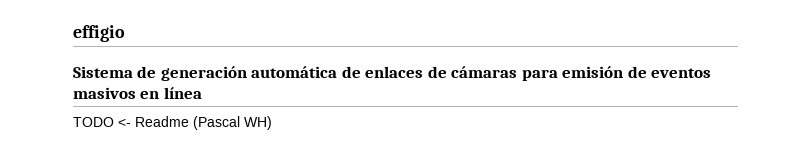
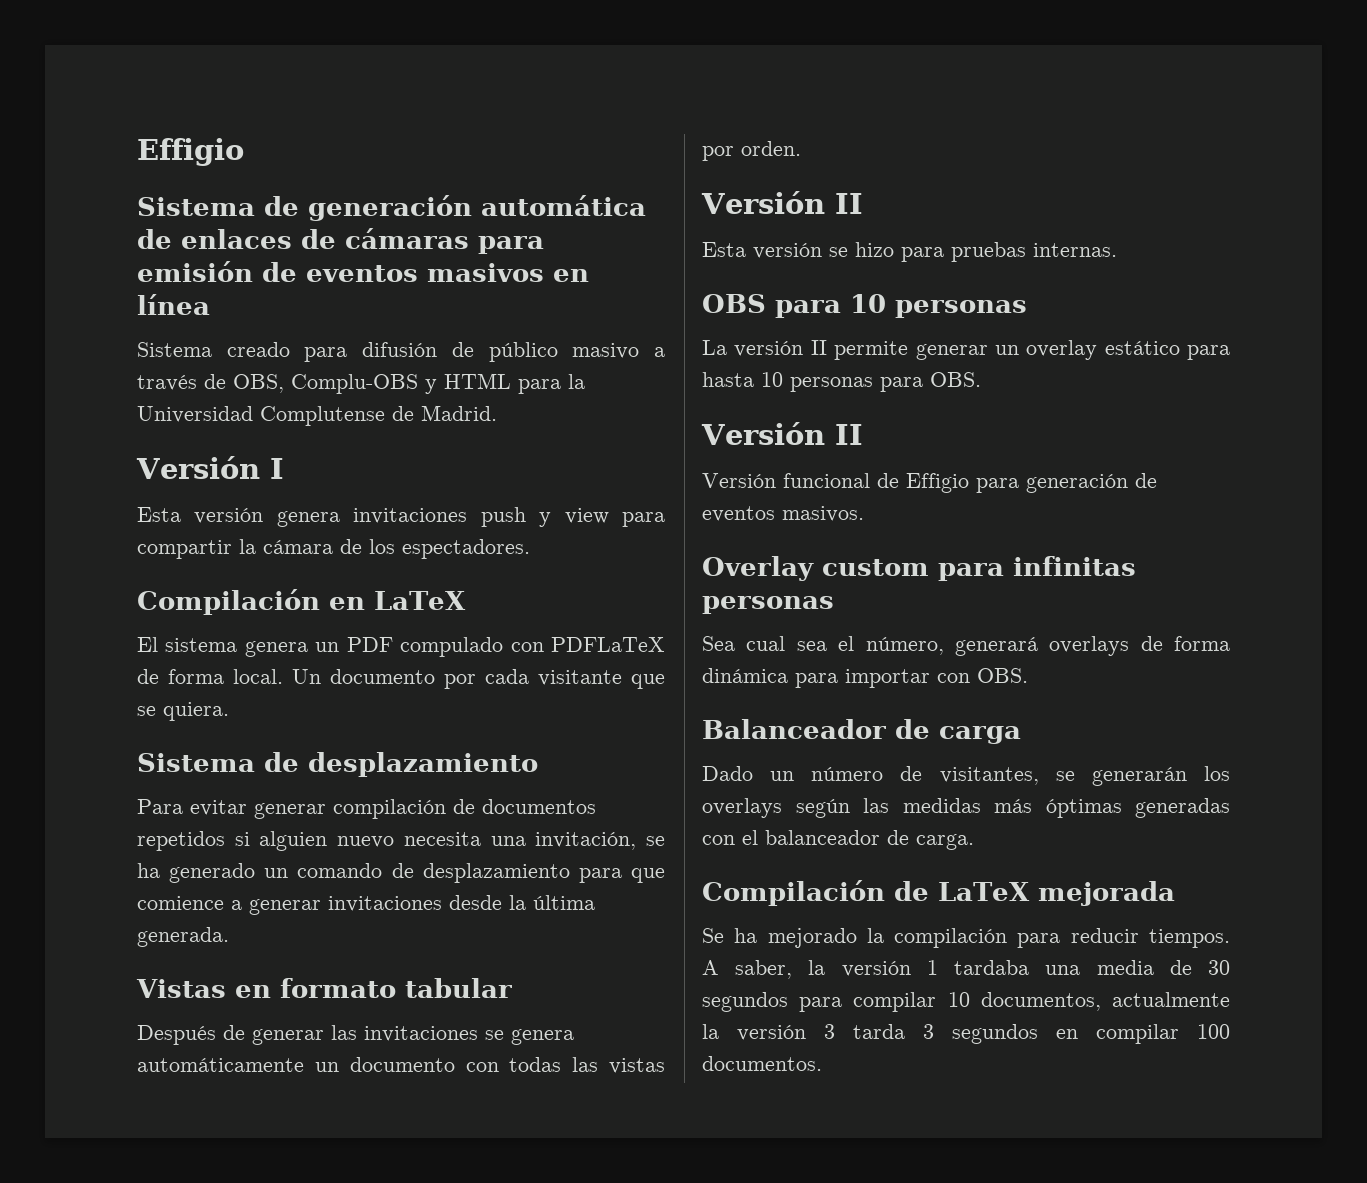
[73,25,125,42] effigio -> [137,138,244,166] Effigio
[73,116,272,130] TODO <- Readme (Pascal WH) -> [137,342,665,362] [137,373,585,394] [137,405,497,426] [136,456,284,479] [137,507,665,527] [137,539,530,559] [137,589,466,615] [137,637,665,657] [137,669,665,689] [137,702,229,721] [137,752,538,777] [137,799,596,819] [137,831,665,851] [137,863,665,883] [137,895,595,915] [137,927,229,947] [136,978,512,998] [137,1025,574,1045] [137,1057,665,1074] [702,141,801,161] [701,191,863,214] [702,242,1117,262] [702,294,1027,318] [702,340,1230,360] [702,372,981,392] [701,422,863,445] [702,473,1157,493] [702,506,864,522] [702,556,1136,581] [702,596,834,614] [702,636,1230,656] [702,668,1028,688] [702,719,1021,744] [702,766,1230,786] [702,798,1230,818] [702,830,974,850] [702,880,1175,906] [702,928,1230,948] [702,960,1230,979] [702,992,1230,1012] [702,1024,1230,1044] [702,1056,822,1071] Sistema creado para difusión de público masivo a través de OBS, Complu-OBS y HTML para la Universidad Complutense de Madrid. // Versión I // Esta versión genera invitaciones push y view para compartir la cámara de los espectadores. // Compilación en LaTeX // El sistema genera un PDF compulado con PDFLaTeX de forma local. Un documento por cada visitante que se quiera. // Sistema de desplazamiento // Para evitar generar compilación de documentos repetidos si alguien nuevo necesita una invitación, se ha generado un comando de desplazamiento para que comience a generar invitaciones desde la última generada. // Vistas en formato tabular // Después de generar las invitaciones se genera automáticamente un documento con todas las vistas por orden. // Versión II // Esta versión se hizo para pruebas internas. // OBS para 10 personas // La versión II permite generar un overlay estático para hasta 10 personas para OBS. // Versión II // Versión funcional de Effigio para generación de eventos masivos. // Overlay custom para infinitas personas // Sea cual sea el número, generará overlays de forma dinámica para importar con OBS. // Balanceador de carga // Dado un número de visitantes, se generarán los overlays según las medidas más óptimas generadas con el balanceador de carga. // Compilación de LaTeX mejorada // Se ha mejorado la compilación para reducir tiempos. A saber, la versión 1 tardaba una media de 30 segundos para compilar 10 documentos, actualmente la versión 3 tarda 3 segundos en compilar 100 documentos.

